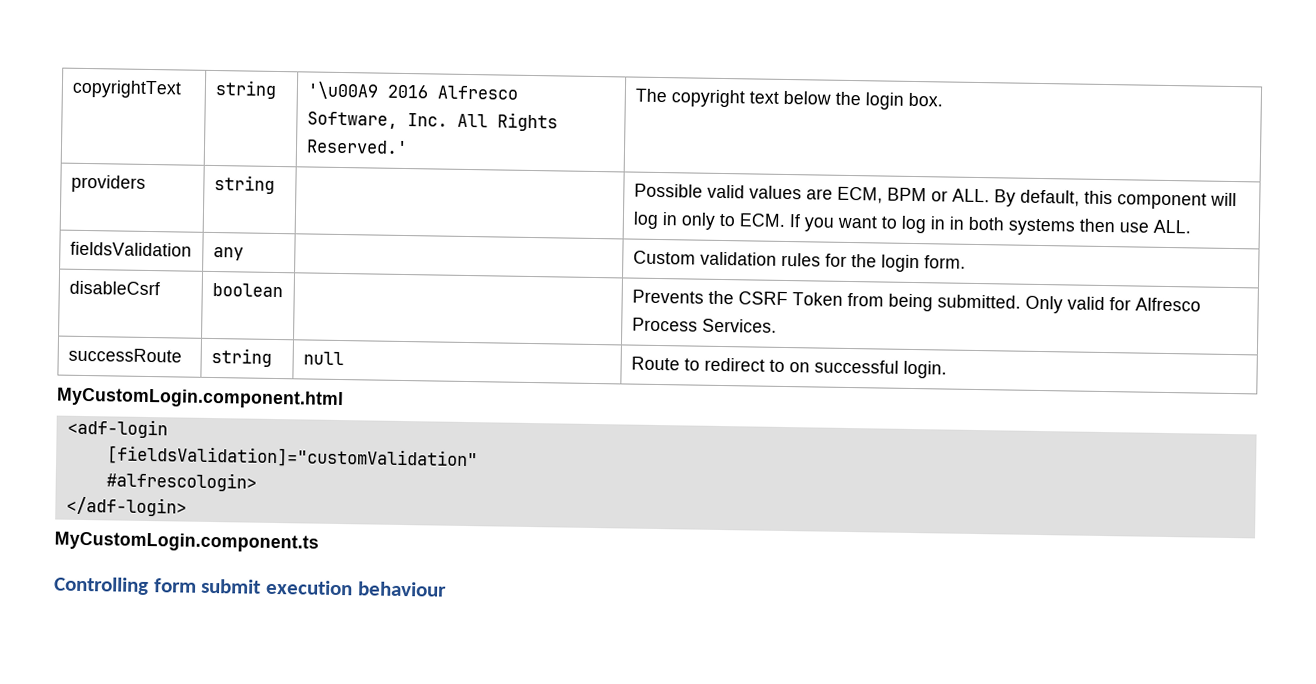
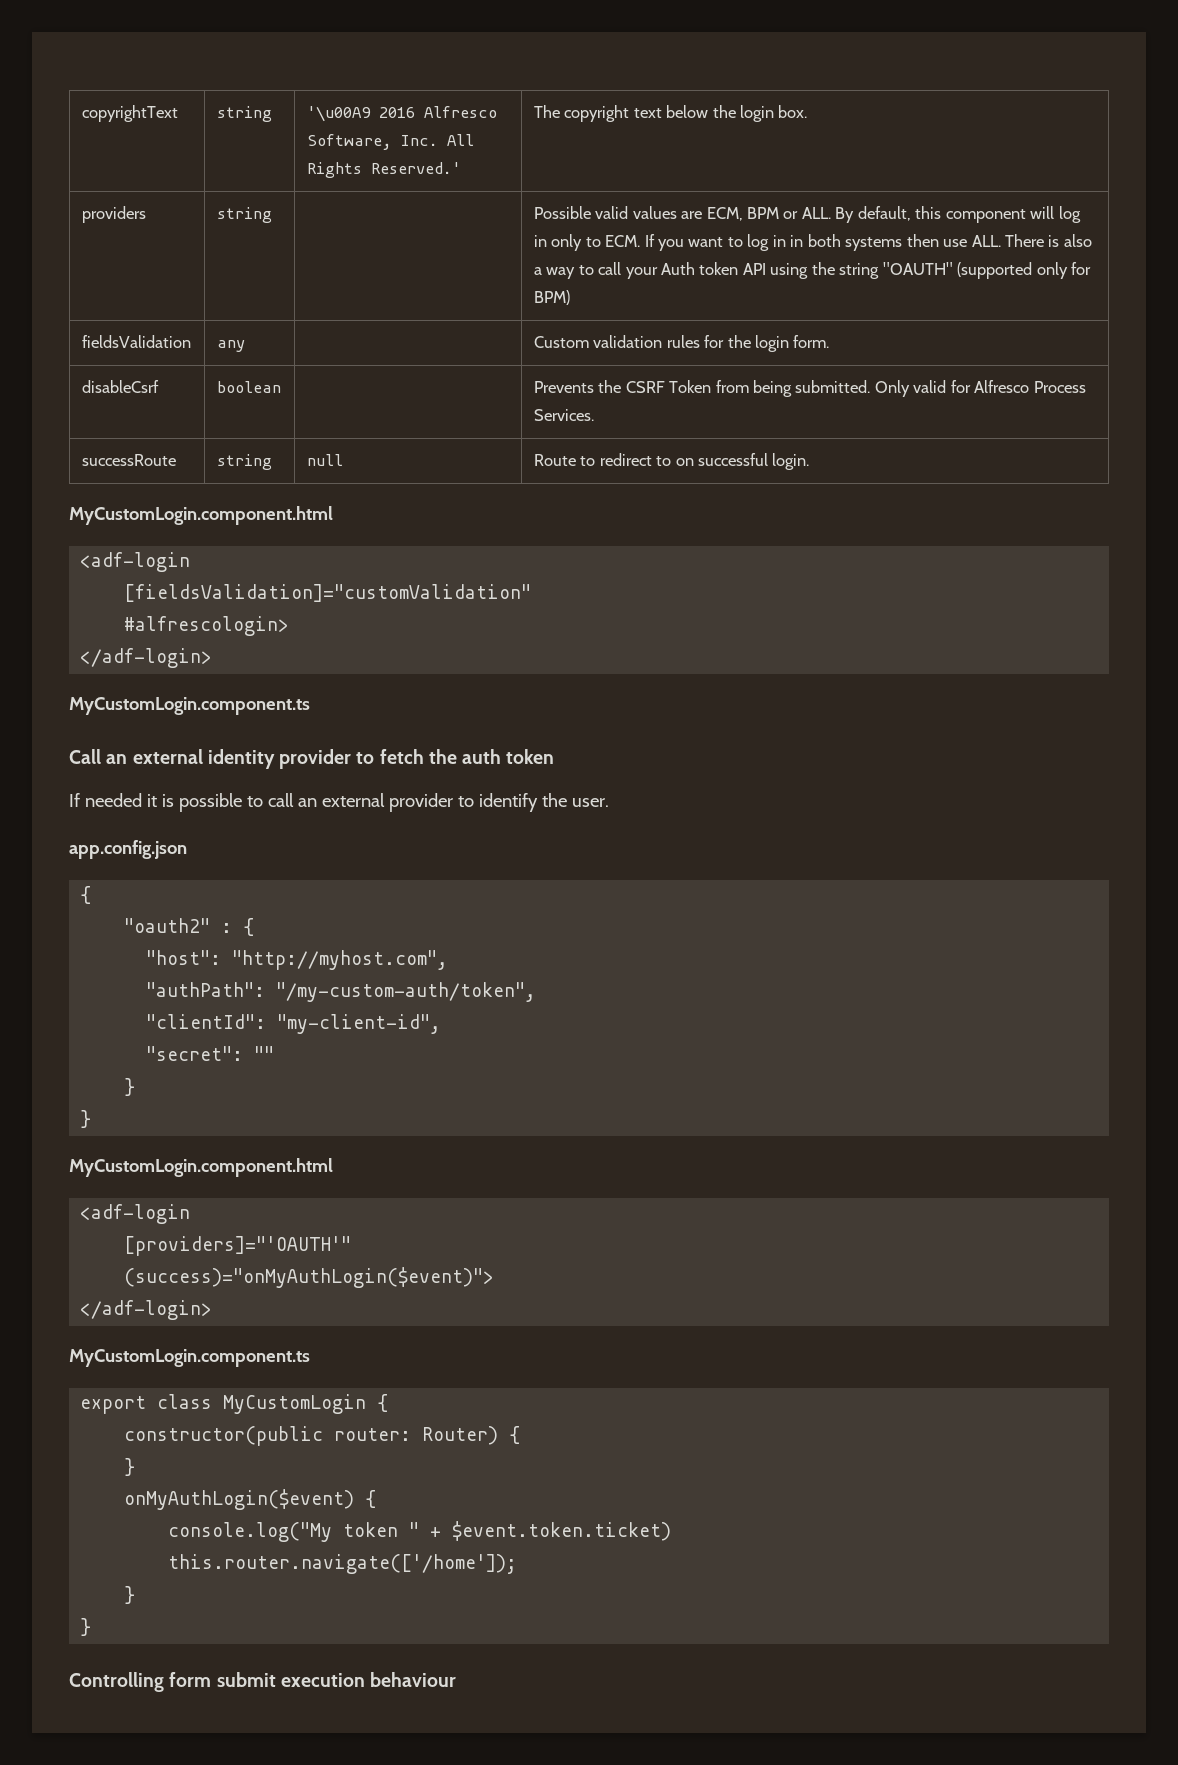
(1191, 226) none -> [1005,234,1092,247] [533,262,1092,279] [533,290,570,305] There is also a way to call your Auth token API using the string "OAUTH" (supported only for BPM)
(319, 542) none -> [69,749,555,769] [69,793,609,812] [69,840,187,859] [80,886,92,904] [124,918,255,936] [146,950,449,970] [146,982,537,1002] [146,1014,442,1034] [146,1046,275,1061] [124,1078,136,1096] [80,1110,92,1128] [69,1158,333,1177] [80,1204,191,1224] [124,1236,352,1256] [124,1267,495,1288] [80,1300,213,1320] [69,1349,310,1367] [80,1394,389,1414] [124,1426,521,1446] [124,1458,136,1476] [124,1489,377,1510] [168,1521,672,1542] [168,1554,518,1574] [124,1586,136,1604] [80,1618,92,1636] // Call an external identity provider to fetch the auth token // If needed it is possible to call an external provider to identify the user. // app.config.json // { // "oauth2" : { // "host": "http://myhost.com", // "authPath": "/my-custom-auth/token", // "clientId": "my-client-id", // "secret": "" // } // } // MyCustomLogin.component.html // <adf-login // [providers]="'OAUTH'" // (success)="onMyAuthLogin($event)"> // </adf-login> // MyCustomLogin.component.ts // export class MyCustomLogin { // constructor(public router: Router) { // } // onMyAuthLogin($event) { // console.log("My token " + $event.token.ticket) // this.router.navigate(['/home']); // } // }

